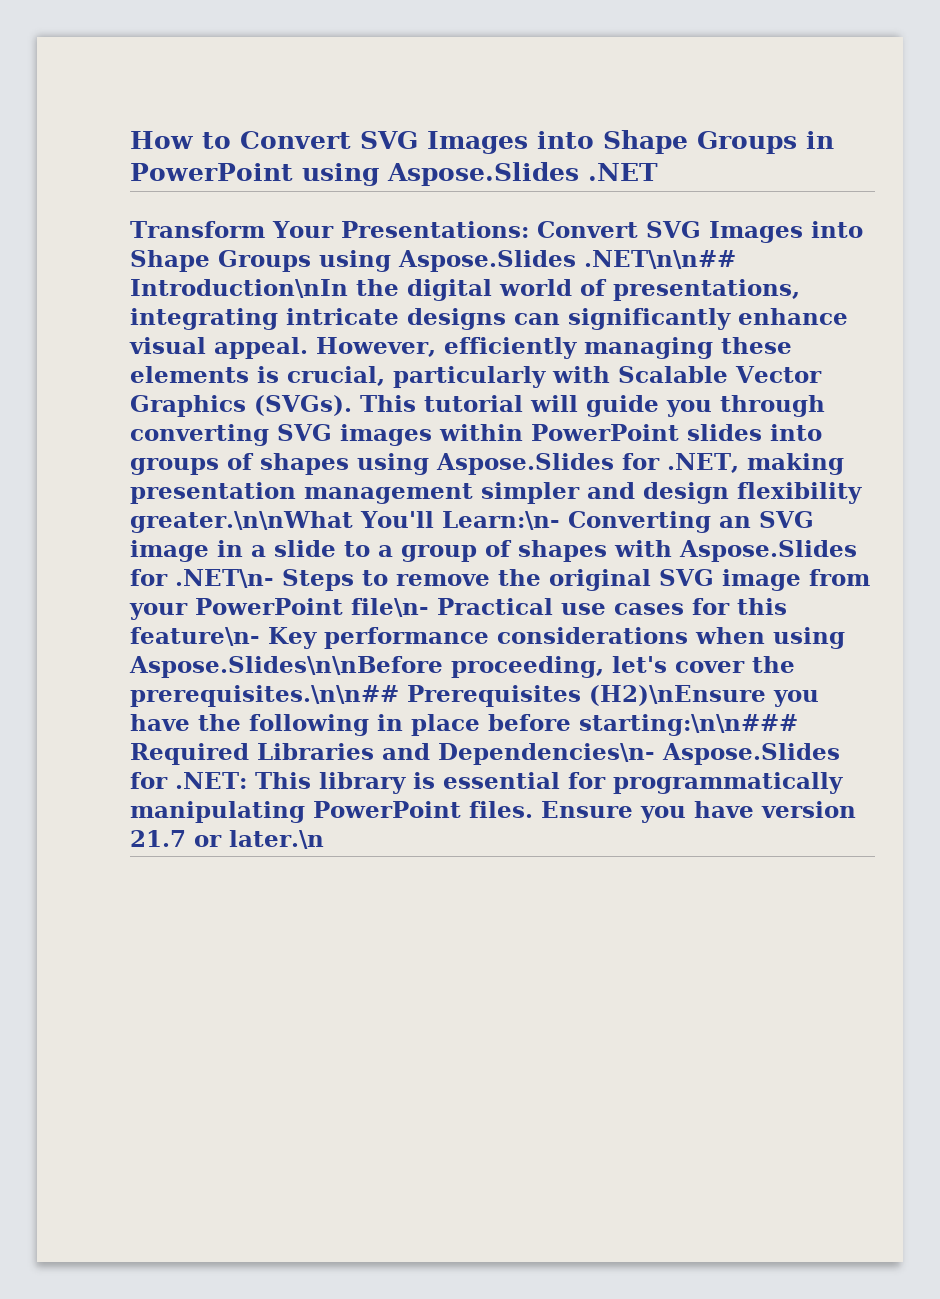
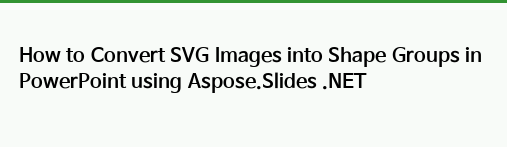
[130,221,863,243] [130,250,736,272] [130,279,800,301] [130,308,848,330] [129,337,792,359] [130,366,822,388] [130,395,825,417] [130,424,822,446] [130,453,844,475] [130,482,862,504] [130,511,814,533] [130,540,857,562] [130,569,870,591] [129,598,787,620] [130,627,845,649] [129,656,795,678] [130,685,819,707] [130,714,798,736] [130,743,840,765] [130,772,843,794] [130,801,856,823] [130,830,324,849] // Transform Your Presentations: Convert SVG Images into Shape Groups using Aspose.Slides .NET\n\n## Introduction\nIn the digital world of presentations, integrating intricate designs can significantly enhance visual appeal. However, efficiently managing these elements is crucial, particularly with Scalable Vector Graphics (SVGs). This tutorial will guide you through converting SVG images within PowerPoint slides into groups of shapes using Aspose.Slides for .NET, making presentation management simpler and design flexibility greater.\n\nWhat You'll Learn:\n- Converting an SVG image in a slide to a group of shapes with Aspose.Slides for .NET\n- Steps to remove the original SVG image from your PowerPoint file\n- Practical use cases for this feature\n- Key performance considerations when using Aspose.Slides\n\nBefore proceeding, let's cover the prerequisites.\n\n## Prerequisites (H2)\nEnsure you have the following in place before starting:\n\n### Required Libraries and Dependencies\n- Aspose.Slides for .NET: This library is essential for programmatically manipulating PowerPoint files. Ensure you have version 21.7 or later.\n -> (368, 81) none

